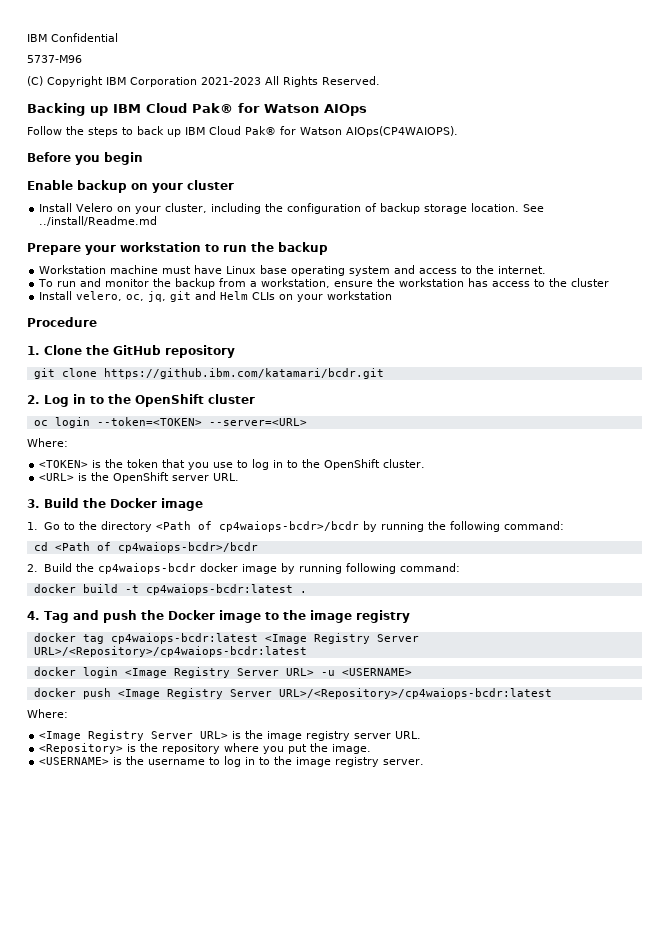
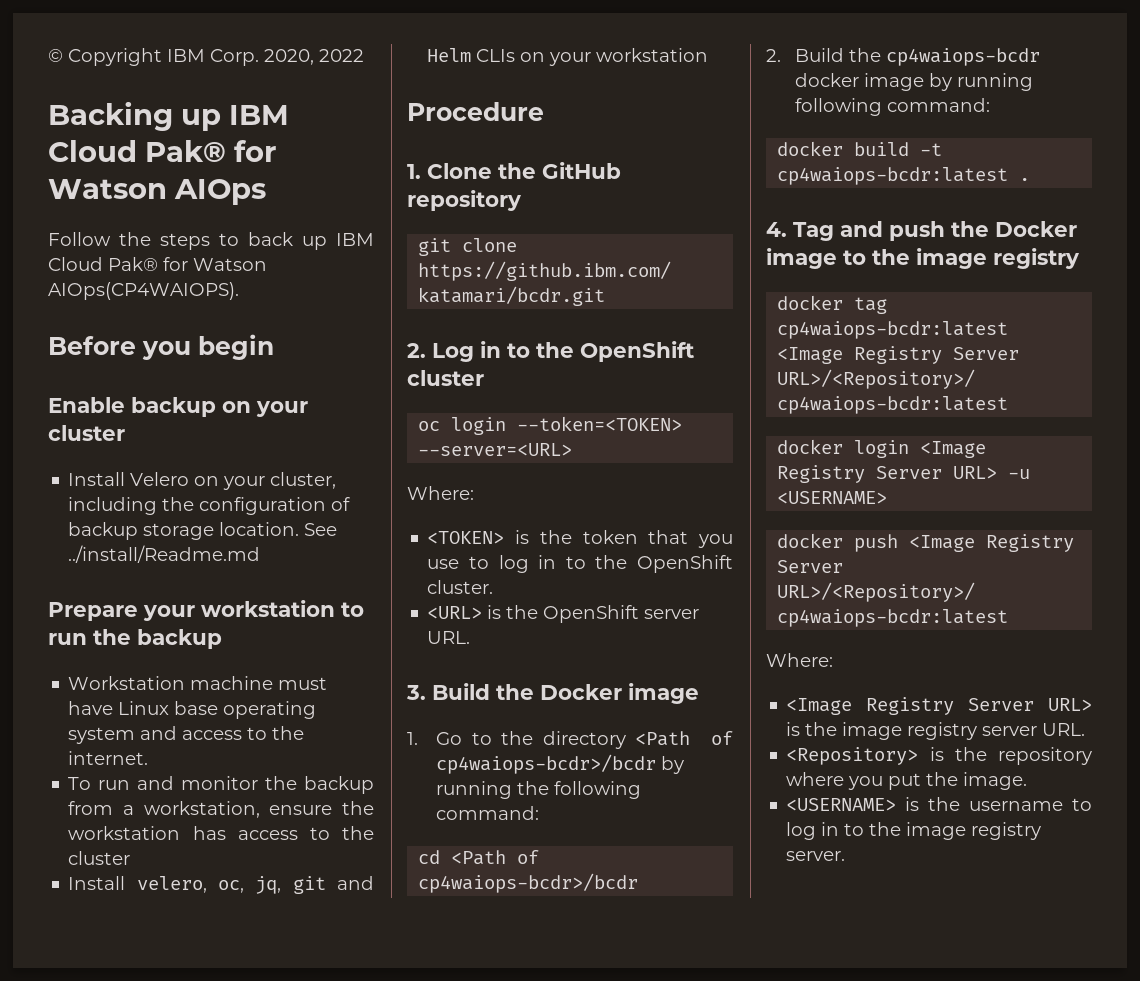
[27,33,118,42] [27,55,82,63] [27,76,380,87] IBM Confidential // 5737-M96 // (C) Copyright IBM Corporation 2021-2023 All Rights Reserved. -> [48,48,364,66] © Copyright IBM Corp. 2020, 2022

